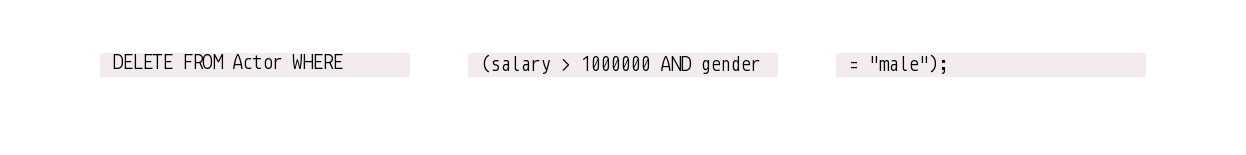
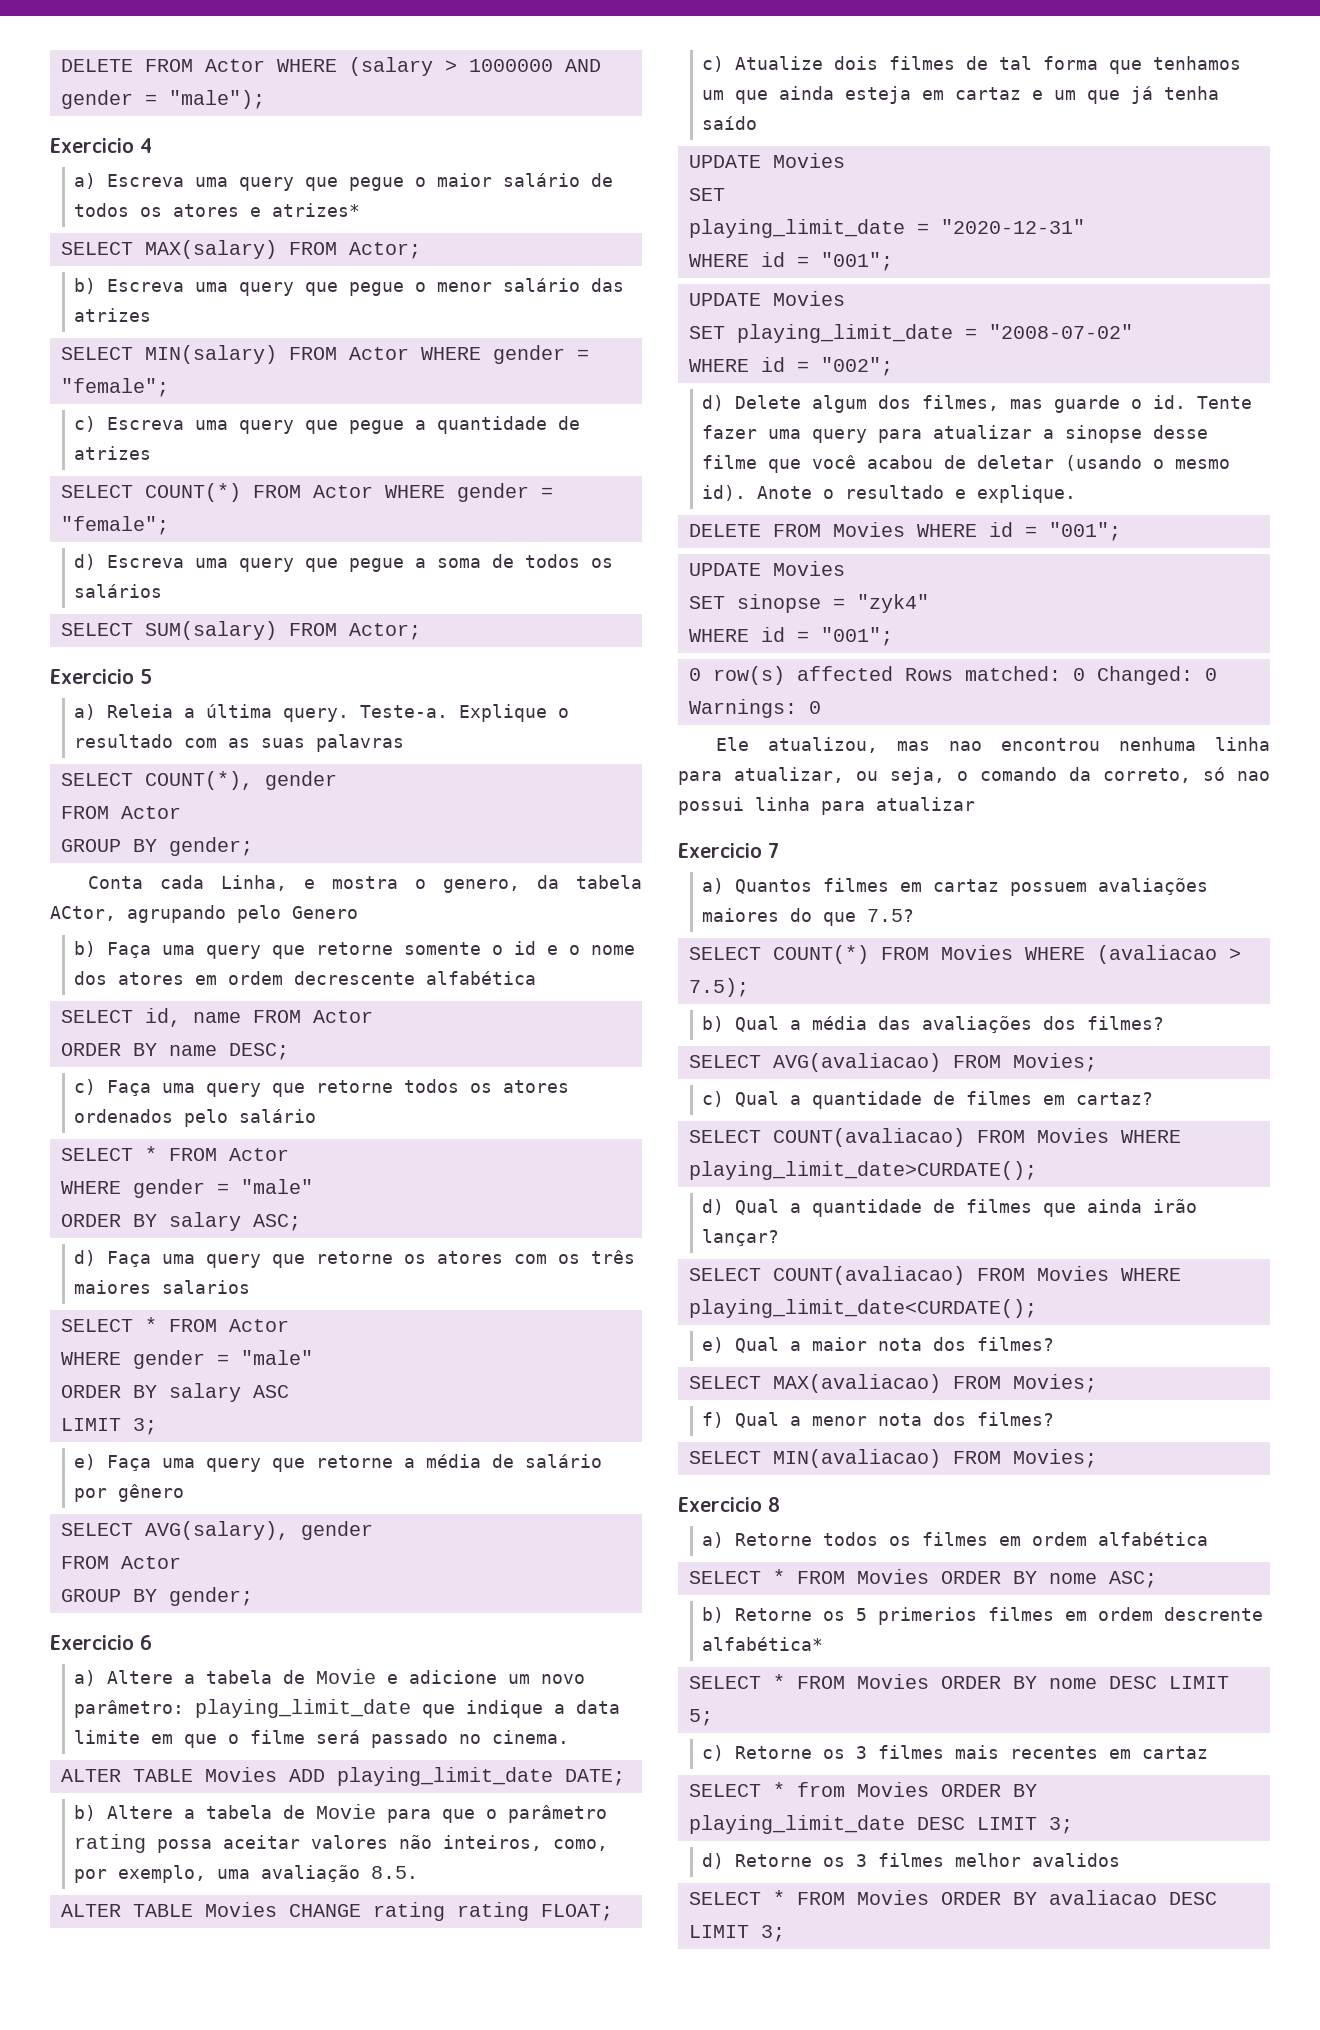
(949, 64) none -> [50,138,152,153] [74,173,614,191] [74,203,361,217] [60,240,421,259] [74,278,625,296] [74,308,152,322] [60,345,589,364] [60,378,169,397] [74,416,581,434] [74,446,152,460] [60,483,553,502] [60,516,169,535] [74,554,614,572] [74,584,163,598] [60,621,421,640] [50,669,152,684] [74,704,570,722] [74,734,405,752] [60,771,337,790] [60,806,181,819] [60,837,253,856] [87,875,642,893] [50,905,358,923] [74,941,636,959] [74,971,537,985] [60,1008,373,1027] [60,1043,289,1060] [74,1079,570,1097] [74,1109,317,1127] [60,1146,289,1161] [60,1179,313,1198] [60,1212,301,1231] [74,1250,636,1268] [74,1280,251,1294] [60,1317,289,1332] [60,1350,313,1369] [60,1383,289,1402] [60,1418,157,1435] [74,1454,603,1472] [74,1484,185,1502] [60,1521,373,1540] [60,1556,181,1569] [60,1587,253,1606] [50,1635,152,1650] [74,1669,586,1686] [74,1699,621,1718] [74,1730,570,1748] [60,1767,625,1786] [74,1804,608,1823] [74,1834,609,1853] [74,1865,419,1883] [60,1902,613,1921] [702,56,1242,74] [702,86,1220,104] [702,116,758,130] [688,153,845,168] [688,188,725,201] [688,219,1085,238] [688,252,893,271] [688,291,845,306] [688,324,1133,343] [688,357,893,376] [702,395,1253,413] [702,425,1209,443] [702,455,1231,473] [702,485,1077,503] [688,522,1121,541] [688,561,845,576] [688,594,929,613] [688,627,893,646] [688,666,1217,685] [688,699,821,718] [715,737,1270,753] [678,767,1270,785] [678,797,975,815] [678,843,779,858] [702,878,1209,896] [702,908,915,926] [688,945,1241,964] [688,978,749,997] [702,1016,1165,1033] [688,1053,1097,1072] [702,1091,1154,1109] [688,1128,1181,1147] [688,1161,1037,1180] [702,1199,1198,1217] [702,1229,780,1246] [688,1266,1181,1285] [688,1299,1037,1318] [702,1337,1055,1353] [688,1374,1097,1393] [702,1412,1055,1428] [688,1449,1097,1468] [678,1497,780,1512] [702,1532,1209,1548] [688,1569,1157,1588] [702,1607,1264,1625] [702,1637,824,1651] [688,1674,1229,1689] [688,1709,713,1726] [702,1745,1209,1761] [688,1782,1037,1797] [688,1815,1073,1834] [702,1853,1121,1869] [688,1890,1217,1905] [688,1925,785,1942] // Exercicio 4 // a) Escreva uma query que pegue o maior salário de todos os atores e atrizes* // SELECT MAX(salary) FROM Actor; // b) Escreva uma query que pegue o menor salário das atrizes // SELECT MIN(salary) FROM Actor WHERE gender = "female"; // c) Escreva uma query que pegue a quantidade de atrizes // SELECT COUNT(*) FROM Actor WHERE gender = "female"; // d) Escreva uma query que pegue a soma de todos os salários // SELECT SUM(salary) FROM Actor; // Exercicio 5 // a) Releia a última query. Teste-a. Explique o resultado com as suas palavras // SELECT COUNT(*), gender // FROM Actor // GROUP BY gender; // Conta cada Linha, e mostra o genero, da tabela ACtor, agrupando pelo Genero // b) Faça uma query que retorne somente o id e o nome dos atores em ordem decrescente alfabética // SELECT id, name FROM Actor // ORDER BY name DESC; // c) Faça uma query que retorne todos os atores ordenados pelo salário // SELECT * FROM Actor // WHERE gender = "male" // ORDER BY salary ASC; // d) Faça uma query que retorne os atores com os três maiores salarios // SELECT * FROM Actor // WHERE gender = "male" // ORDER BY salary ASC // LIMIT 3; // e) Faça uma query que retorne a média de salário por gênero // SELECT AVG(salary), gender // FROM Actor // GROUP BY gender; // Exercicio 6 // a) Altere a tabela de Movie e adicione um novo parâmetro: playing_limit_date que indique a data limite em que o filme será passado no cinema. // ALTER TABLE Movies ADD playing_limit_date DATE; // b) Altere a tabela de Movie para que o parâmetro rating possa aceitar valores não inteiros, como, por exemplo, uma avaliação 8.5. // ALTER TABLE Movies CHANGE rating rating FLOAT; // c) Atualize dois filmes de tal forma que tenhamos um que ainda esteja em cartaz e um que já tenha saído // UPDATE Movies // SET // playing_limit_date = "2020-12-31" // WHERE id = "001"; // UPDATE Movies // SET playing_limit_date = "2008-07-02" // WHERE id = "002"; // d) Delete algum dos filmes, mas guarde o id. Tente fazer uma query para atualizar a sinopse desse filme que você acabou de deletar (usando o mesmo id). Anote o resultado e explique. // DELETE FROM Movies WHERE id = "001"; // UPDATE Movies // SET sinopse = "zyk4" // WHERE id = "001"; // 0 row(s) affected Rows matched: 0 Changed: 0 Warnings: 0 // Ele atualizou, mas nao encontrou nenhuma linha para atualizar, ou seja, o comando da correto, só nao possui linha para atualizar // Exercicio 7 // a) Quantos filmes em cartaz possuem avaliações maiores do que 7.5? // SELECT COUNT(*) FROM Movies WHERE (avaliacao > 7.5); // b) Qual a média das avaliações dos filmes? // SELECT AVG(avaliacao) FROM Movies; // c) Qual a quantidade de filmes em cartaz? // SELECT COUNT(avaliacao) FROM Movies WHERE playing_limit_date>CURDATE(); // d) Qual a quantidade de filmes que ainda irão lançar? // SELECT COUNT(avaliacao) FROM Movies WHERE playing_limit_date<CURDATE(); // e) Qual a maior nota dos filmes? // SELECT MAX(avaliacao) FROM Movies; // f) Qual a menor nota dos filmes? // SELECT MIN(avaliacao) FROM Movies; // Exercicio 8 // a) Retorne todos os filmes em ordem alfabética // SELECT * FROM Movies ORDER BY nome ASC; // b) Retorne os 5 primerios filmes em ordem descrente alfabética* // SELECT * FROM Movies ORDER BY nome DESC LIMIT 5; // c) Retorne os 3 filmes mais recentes em cartaz // SELECT * from Movies ORDER BY playing_limit_date DESC LIMIT 3; // d) Retorne os 3 filmes melhor avalidos // SELECT * FROM Movies ORDER BY avaliacao DESC LIMIT 3;

